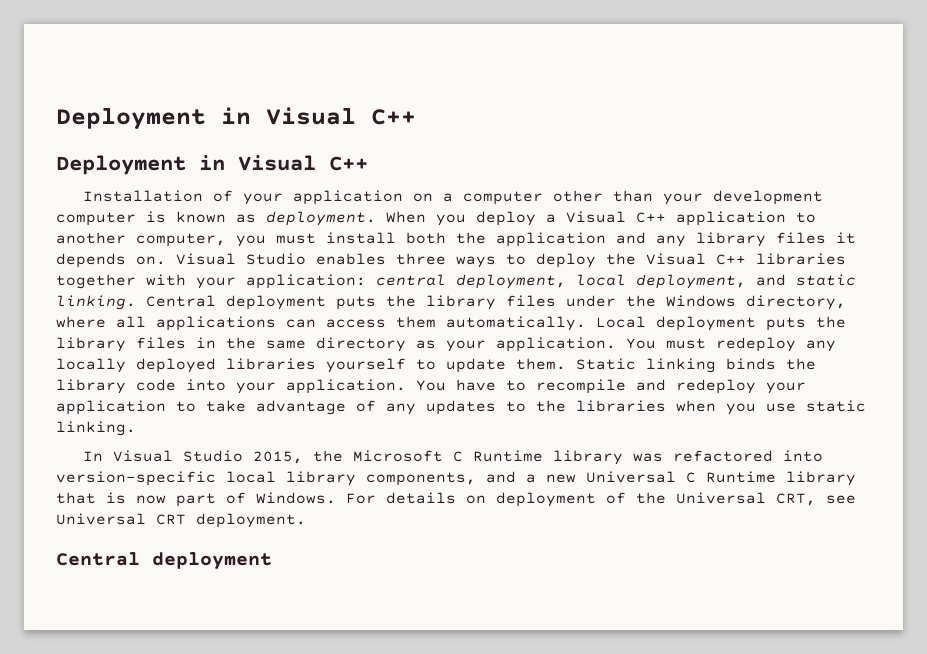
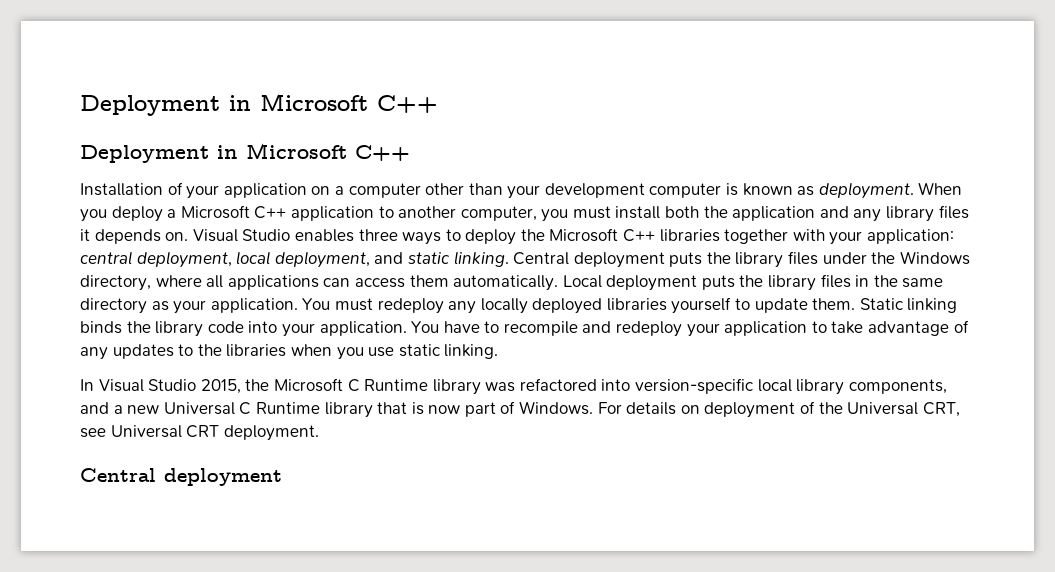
[56,107,356,130] Deployment in Visual -> [80,94,368,116] Deployment in Microsoft
[238,155,316,171] Visual -> [246,143,347,159] Microsoft
[566,211,626,223] Visual -> [180,205,250,219] Microsoft
[646,253,706,265] Visual -> [549,228,619,242] Microsoft

